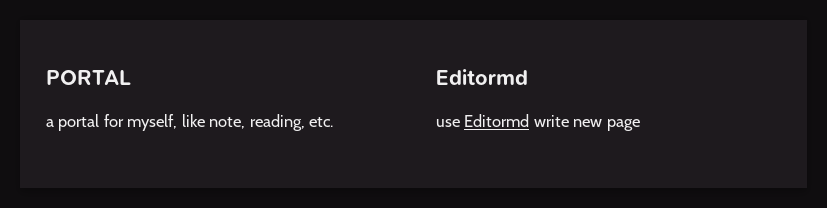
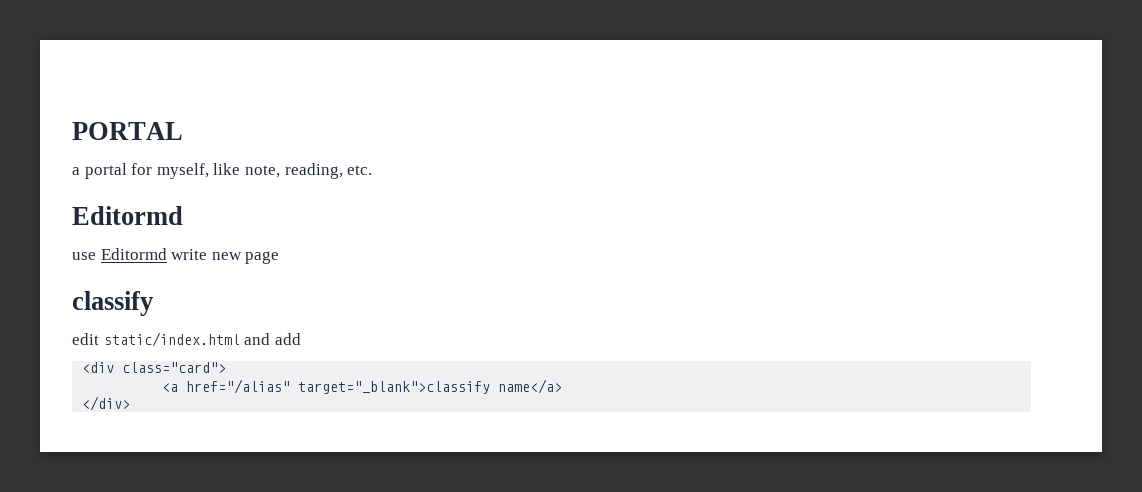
(640, 125) none -> [72,291,153,316] [72,332,301,347] [82,362,227,373] [162,379,563,394] [82,396,131,411] // classify // edit static/index.html and add // <div class="card"> // <a href="/alias" target="_blank">classify name</a> // </div>

